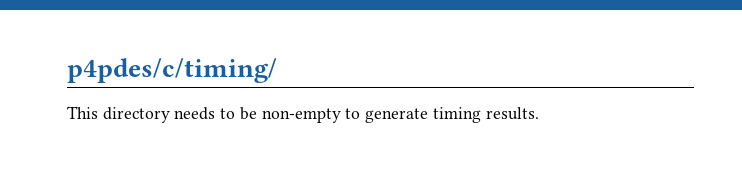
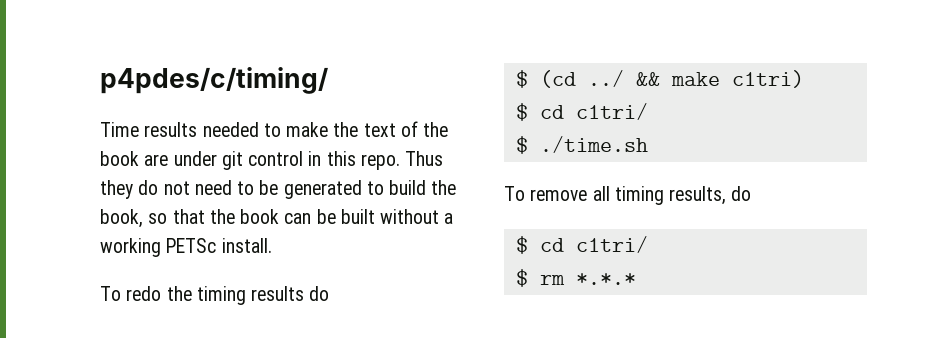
[67,106,539,123] This directory needs to be non-empty to generate timing results. -> [100,121,449,137] [100,151,444,170] [100,180,457,199] [100,209,454,228] [100,238,272,257] [100,286,330,305] [515,70,804,88] [515,103,648,121] [515,136,648,154] [504,186,752,205] [515,236,648,254] [515,269,636,287] Time results needed to make the text of the book are under git control in this repo. Thus they do not need to be generated to build the book, so that the book can be built without a working PETSc install. // To redo the timing results do // $ (cd ../ && make c1tri) // $ cd c1tri/ // $ ./time.sh // To remove all timing results, do // $ cd c1tri/ // $ rm *.*.*

